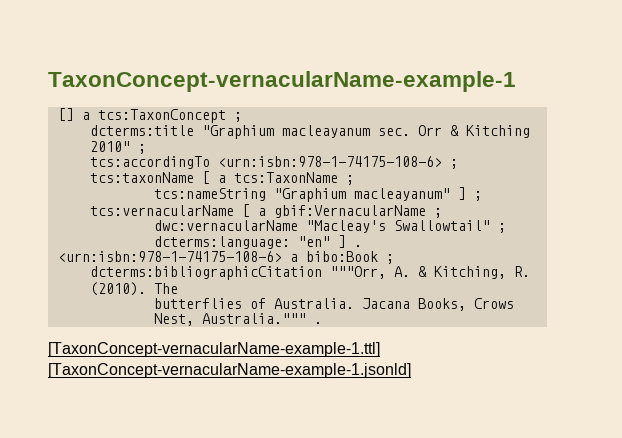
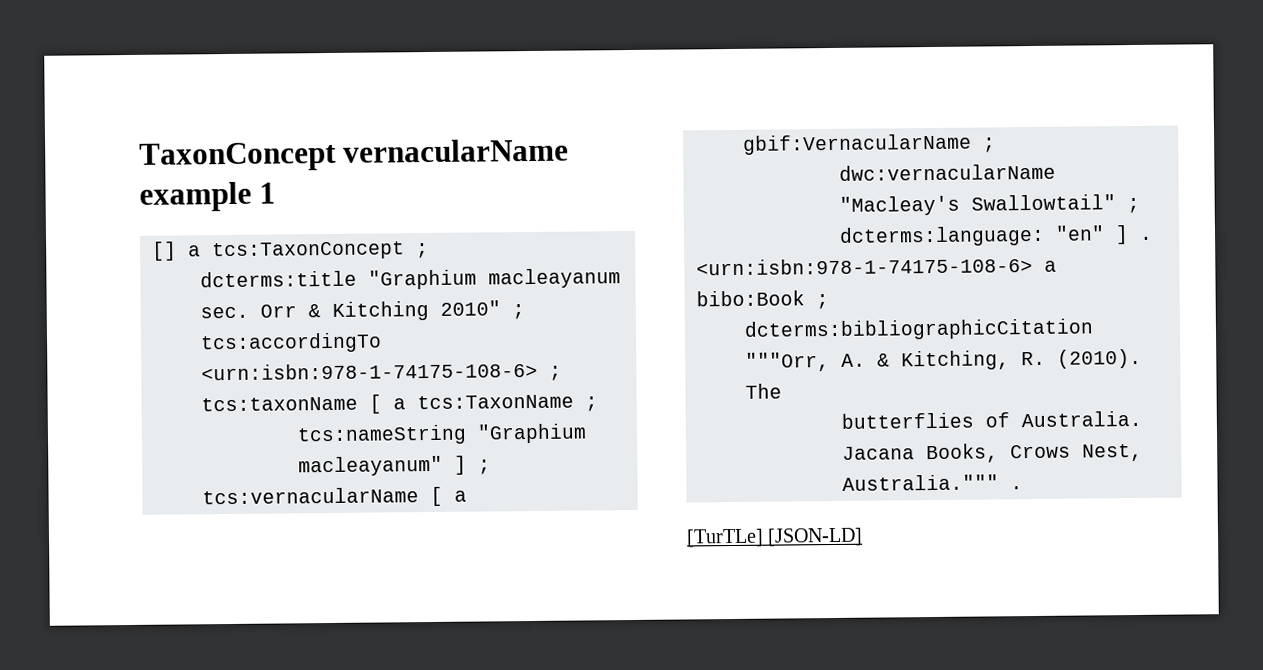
[48,71,516,92] TaxonConcept-vernacularName-example-1 -> [139,138,570,172] [139,181,277,212] TaxonConcept vernacularName example 1
[48,342,380,357] [48,363,411,378] [TaxonConcept-vernacularName-example-1.ttl] [TaxonConcept-vernacularName-example-1.jsonld] -> [686,527,864,548] [TurTLe] [JSON-LD]

